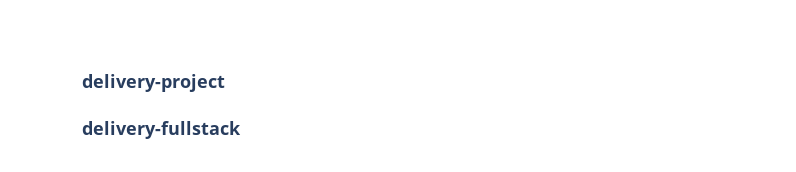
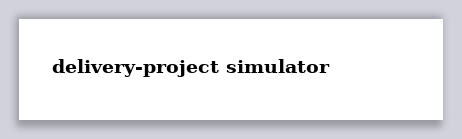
[82,121,241,139] // delivery-fullstack -> [226,59,330,73] simulator

